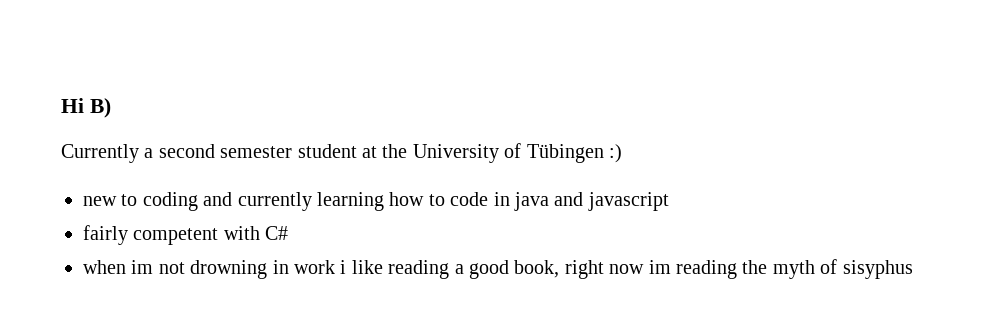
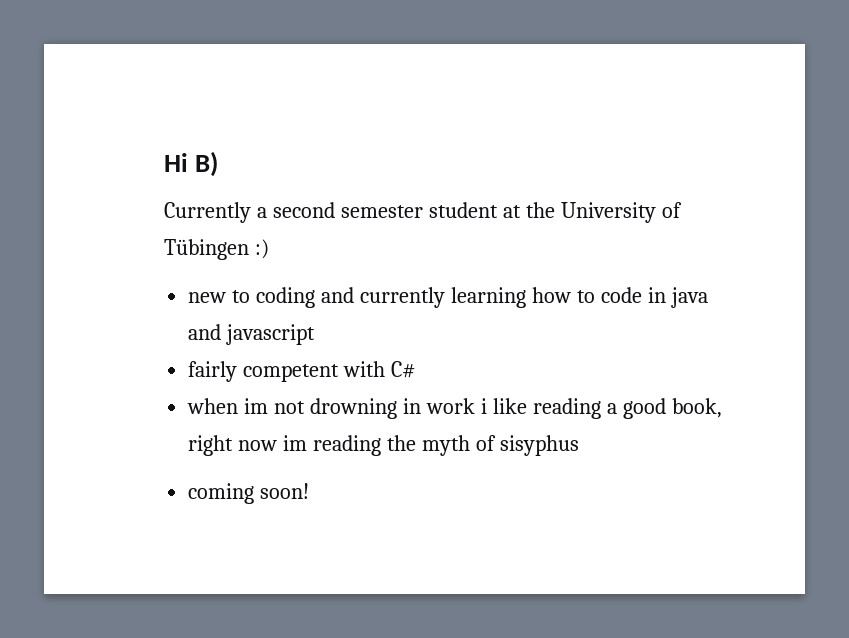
(913, 269) none -> [188,483,310,504] // coming soon!

